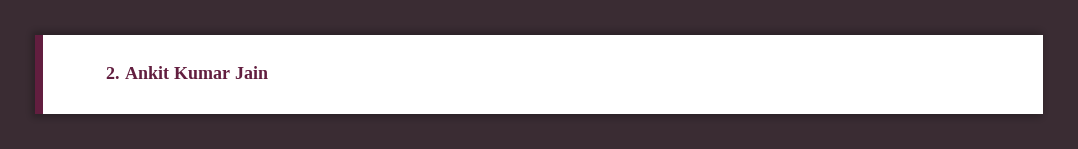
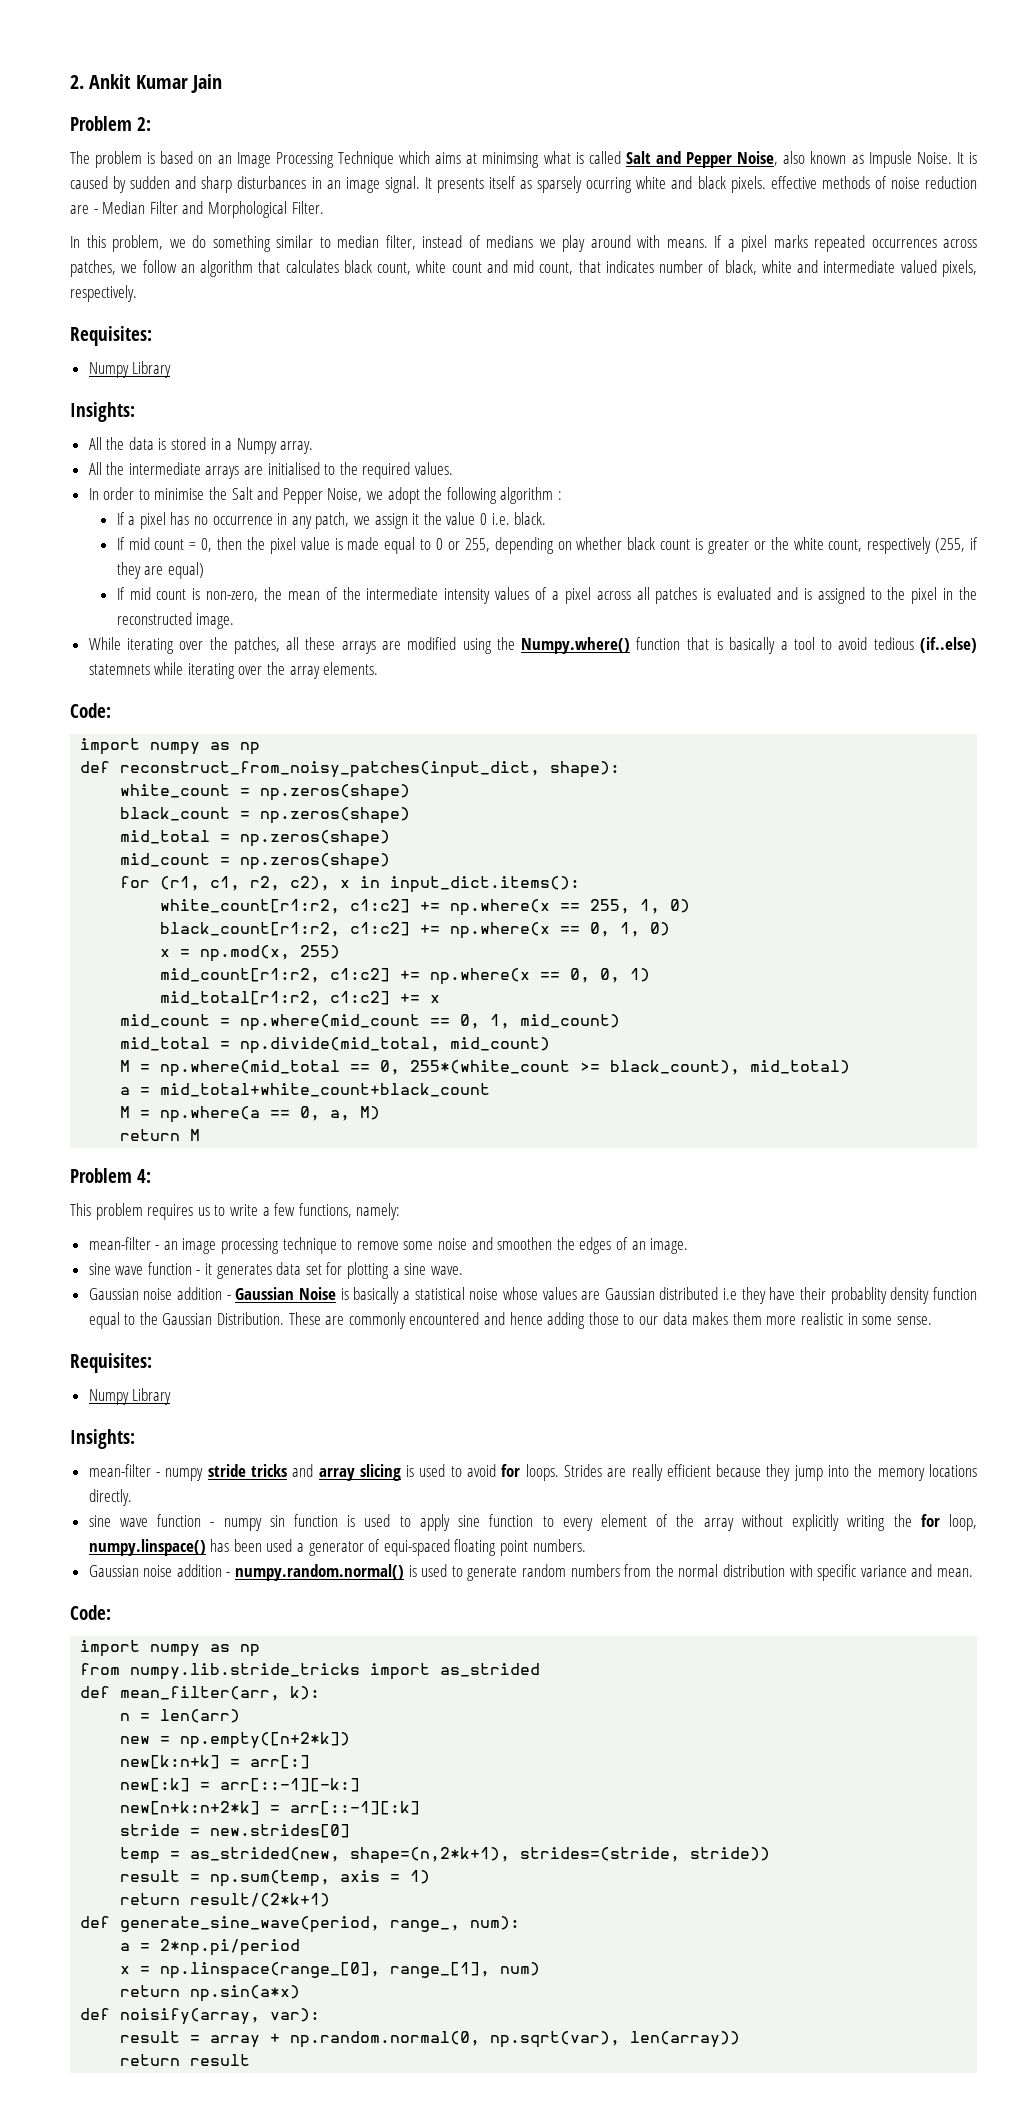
(268, 72) none -> [70,116,151,131] [70,151,978,168] [70,176,978,193] [70,201,324,218] [70,235,977,252] [70,260,977,277] [70,285,137,302] [70,326,152,346] [88,361,172,378] [70,402,135,422] [88,437,314,454] [88,462,454,479] [88,487,562,504] [116,512,547,529] [116,537,978,554] [116,562,204,579] [116,587,978,604] [116,612,235,629] [88,637,977,654] [88,662,379,679] [70,703,111,718] [80,738,261,755] [80,761,621,778] [120,784,411,801] [120,807,411,824] [120,830,391,847] [120,853,391,870] [120,876,581,893] [160,899,691,916] [160,922,671,939] [160,945,341,962] [160,968,651,985] [160,991,441,1006] [120,1014,621,1031] [120,1037,551,1054] [120,1060,851,1077] [120,1083,491,1097] [120,1106,381,1123] [120,1129,201,1141] [70,1168,151,1183] [70,1203,401,1220] [88,1237,689,1254] [88,1262,463,1279] [88,1287,977,1304] [88,1312,932,1329] [70,1353,152,1373] [88,1388,172,1405] [70,1429,135,1449] [88,1464,978,1481] [88,1489,132,1506] [88,1514,977,1531] [88,1539,586,1556] [88,1564,973,1581] [70,1605,111,1620] [80,1640,261,1657] [80,1663,541,1680] [80,1686,321,1701] [120,1709,241,1723] [120,1732,351,1749] [120,1755,311,1769] [120,1778,361,1792] [120,1801,421,1815] [120,1824,351,1838] [120,1847,771,1864] [120,1870,431,1887] [120,1893,331,1907] [80,1916,521,1933] [120,1939,301,1956] [120,1962,541,1979] [120,1985,301,2002] [80,2008,321,2025] [120,2031,741,2048] [120,2054,251,2066] // Problem 2: // The problem is based on an Image Processing Technique which aims at minimsing what is called Salt and Pepper Noise, also known as Impusle Noise. It is caused by sudden and sharp disturbances in an image signal. It presents itself as sparsely ocurring white and black pixels. effective methods of noise reduction are - Median Filter and Morphological Filter. // In this problem, we do something similar to median filter, instead of medians we play around with means. If a pixel marks repeated occurrences across patches, we follow an algorithm that calculates black count, white count and mid count, that indicates number of black, white and intermediate valued pixels, respectively. // Requisites: // Numpy Library // Insights: // All the data is stored in a Numpy array. // All the intermediate arrays are initialised to the required values. // In order to minimise the Salt and Pepper Noise, we adopt the following algorithm : // If a pixel has no occurrence in any patch, we assign it the value 0 i.e. black. // If mid count = 0, then the pixel value is made equal to 0 or 255, depending on whether black count is greater or the white count, respectively (255, if they are equal) // If mid count is non-zero, the mean of the intermediate intensity values of a pixel across all patches is evaluated and is assigned to the pixel in the reconstructed image. // While iterating over the patches, all these arrays are modified using the Numpy.where() function that is basically a tool to avoid tedious (if..else) statemnets while iterating over the array elements. // Code: // import numpy as np // def reconstruct_from_noisy_patches(input_dict, shape): // white_count = np.zeros(shape) // black_count = np.zeros(shape) // mid_total = np.zeros(shape) // mid_count = np.zeros(shape) // for (r1, c1, r2, c2), x in input_dict.items(): // white_count[r1:r2, c1:c2] += np.where(x == 255, 1, 0) // black_count[r1:r2, c1:c2] += np.where(x == 0, 1, 0) // x = np.mod(x, 255) // mid_count[r1:r2, c1:c2] += np.where(x == 0, 0, 1) // mid_total[r1:r2, c1:c2] += x // mid_count = np.where(mid_count == 0, 1, mid_count) // mid_total = np.divide(mid_total, mid_count) // M = np.where(mid_total == 0, 255*(white_count >= black_count), mid_total) // a = mid_total+white_count+black_count // M = np.where(a == 0, a, M) // return M // Problem 4: // This problem requires us to write a few functions, namely: // mean-filter - an image processing technique to remove some noise and smoothen the edges of an image. // sine wave function - it generates data set for plotting a sine wave. // Gaussian noise addition - Gaussian Noise is basically a statistical noise whose values are Gaussian distributed i.e they have their probablity density function equal to the Gaussian Distribution. These are commonly encountered and hence adding those to our data makes them more realistic in some sense. // Requisites: // Numpy Library // Insights: // mean-filter - numpy stride tricks and array slicing is used to avoid for loops. Strides are really efficient because they jump into the memory locations directly. // sine wave function - numpy sin function is used to apply sine function to every element of the array without explicitly writing the for loop, numpy.linspace() has been used a generator of equi-spaced floating point numbers. // Gaussian noise addition - numpy.random.normal() is used to generate random numbers from the normal distribution with specific variance and mean. // Code: // import numpy as np // from numpy.lib.stride_tricks import as_strided // def mean_filter(arr, k): // n = len(arr) // new = np.empty([n+2*k]) // new[k:n+k] = arr[:] // new[:k] = arr[::-1][-k:] // new[n+k:n+2*k] = arr[::-1][:k] // stride = new.strides[0] // temp = as_strided(new, shape=(n,2*k+1), strides=(stride, stride)) // result = np.sum(temp, axis = 1) // return result/(2*k+1) // def generate_sine_wave(period, range_, num): // a = 2*np.pi/period // x = np.linspace(range_[0], range_[1], num) // return np.sin(a*x) // def noisify(array, var): // result = array + np.random.normal(0, np.sqrt(var), len(array)) // return result

